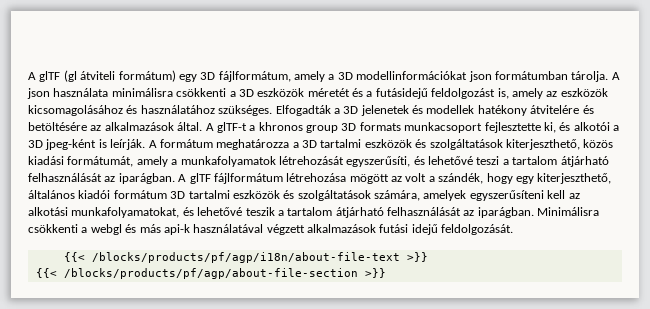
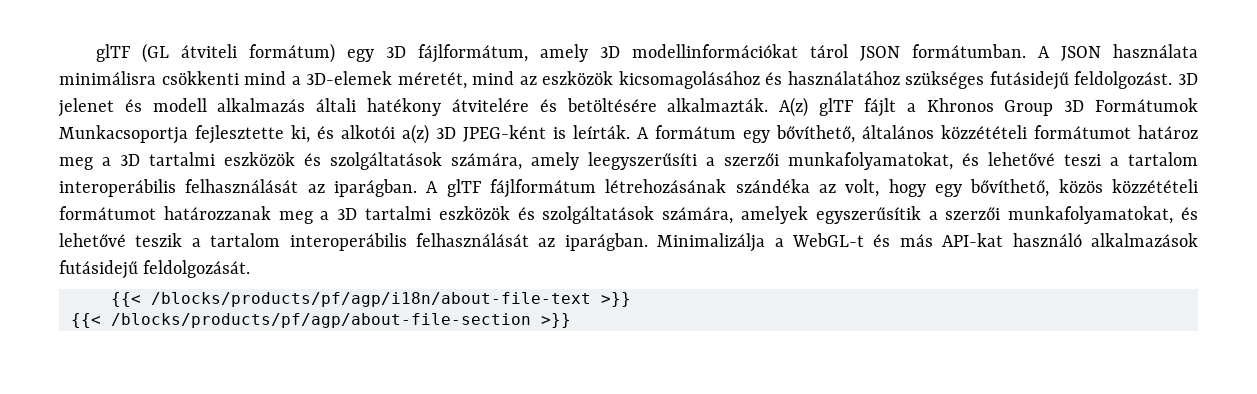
[28,70,77,82] A glTF (gl -> [95,43,169,63] glTF (GL
[328,74,335,80] a -> (588, 53) none
[468,71,620,82] [27,88,543,99] json formátumban tárolja. A json használata minimálisra csökkenti a 3D eszközök méretét és a futásidejű feldolgozást is, amely -> [809,44,1199,61] [59,71,515,89] tárol JSON formátumban. A JSON használata minimálisra csökkenti mind a 3D-elemek méretét, mind
[218,105,594,116] [28,122,619,133] [28,139,614,150] [28,156,411,167] szükséges. Elfogadták a 3D jelenetek és modellek hatékony átvitelére és betöltésére az alkalmazások által. A glTF-t a khronos group 3D formats munkacsoport fejlesztette ki, és alkotói a 3D jpeg-ként is leírják. A formátum meghatározza a 3D tartalmi eszközök és szolgáltatások kiterjeszthető, közös kiadási formátumát, amely a munkafolyamatok létrehozását egyszerűsíti, -> [905,71,1198,90] [58,97,1199,117] [59,124,1198,144] [59,152,953,170] szükséges futásidejű feldolgozást. 3D jelenet és modell alkalmazás általi hatékony átvitelére és betöltésére alkalmazták. A(z) glTF fájlt a Khronos Group 3D Formátumok Munkacsoportja fejlesztette ki, és alkotói a(z) 3D JPEG-ként is leírták. A formátum egy bővíthető, általános közzétételi formátumot határoz meg a 3D tartalmi eszközök és szolgáltatások számára, amely leegyszerűsíti a szerzői munkafolyamatokat,
[560,156,609,167] átjárható -> [59,179,176,197] interoperábilis
[286,173,612,184] [28,190,167,199] létrehozása mögött az volt a szándék, hogy egy kiterjeszthető, általános kiadói formátum -> [605,179,1199,197] [59,206,330,224] létrehozásának szándéka az volt, hogy egy bővíthető, közös közzétételi formátumot határozzanak meg a
[469,190,580,201] [28,207,68,216] egyszerűsíteni kell az alkotási -> [815,206,1001,224] egyszerűsítik a szerzői
[335,207,600,218] [28,224,438,235] átjárható felhasználását az iparágban. Minimálisra csökkenti a webgl és más api-k használatával végzett alkalmazások futási idejű -> [289,233,1198,252] [59,260,138,279] interoperábilis felhasználását az iparágban. Minimalizálja a WebGL-t és más API-kat használó alkalmazások futásidejű

